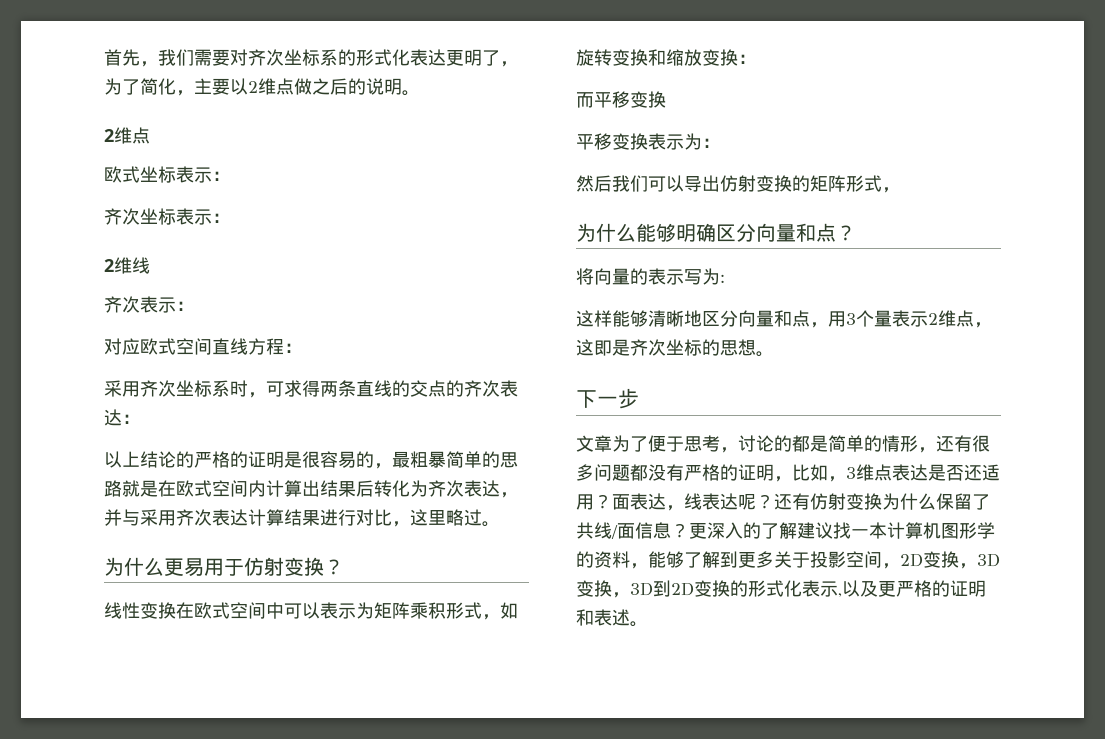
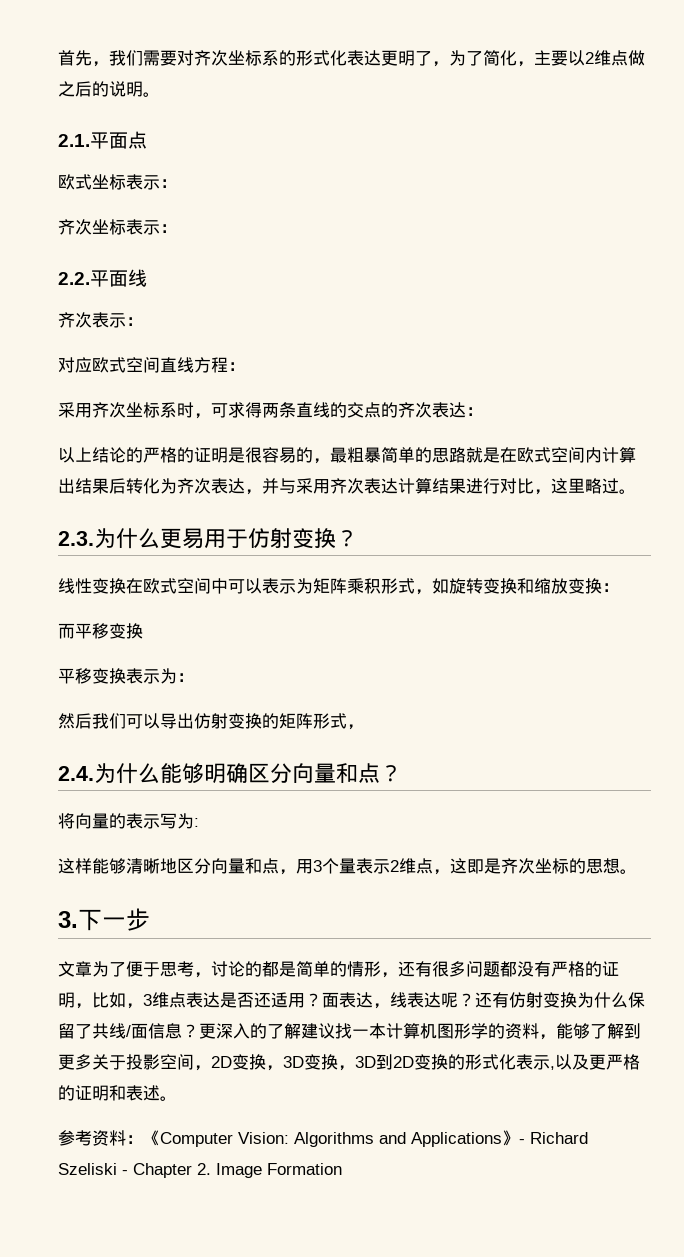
[104,127,132,144] 2维 -> [58,132,128,149] 2.1.平面
[104,257,132,274] 2维 -> [58,270,128,287] 2.2.平面
(500, 524) none -> [58,531,94,546] 2.3.
(900, 190) none -> [58,766,94,781] 2.4.
(774, 354) none -> [58,911,78,928] 3.
(648, 624) none -> [58,1130,588,1147] [58,1163,342,1178] // 参考资料：《Computer Vision: Algorithms and Applications》- Richard Szeliski - Chapter 2. Image Formation

